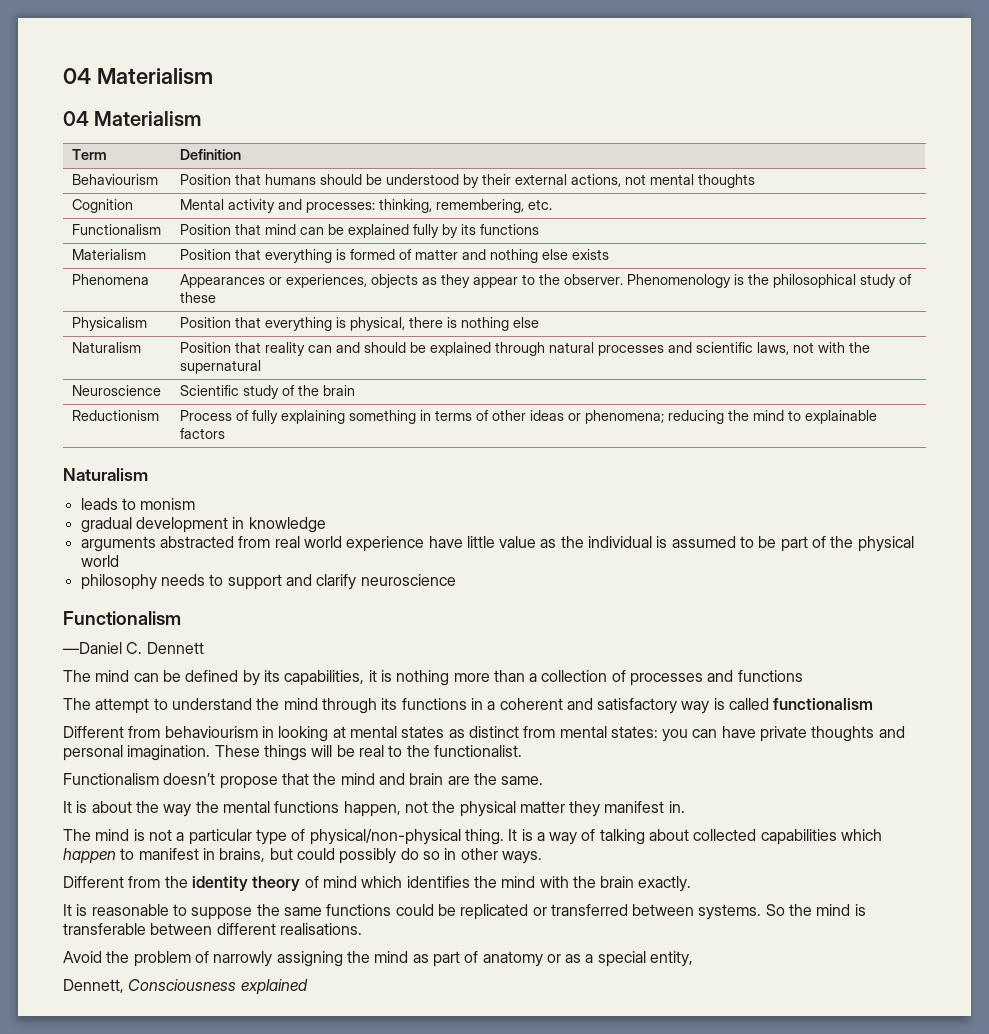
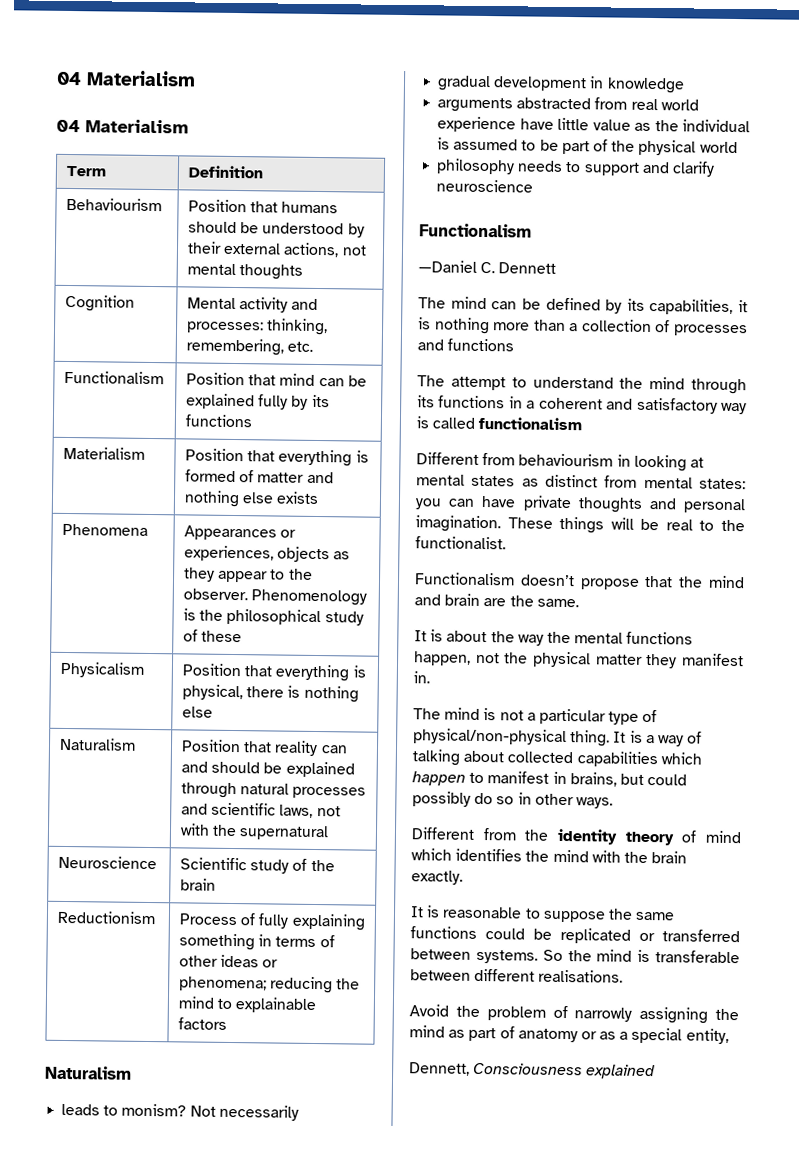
[140,498,196,510] monism -> [121,1103,299,1121] monism? Not necessarily

